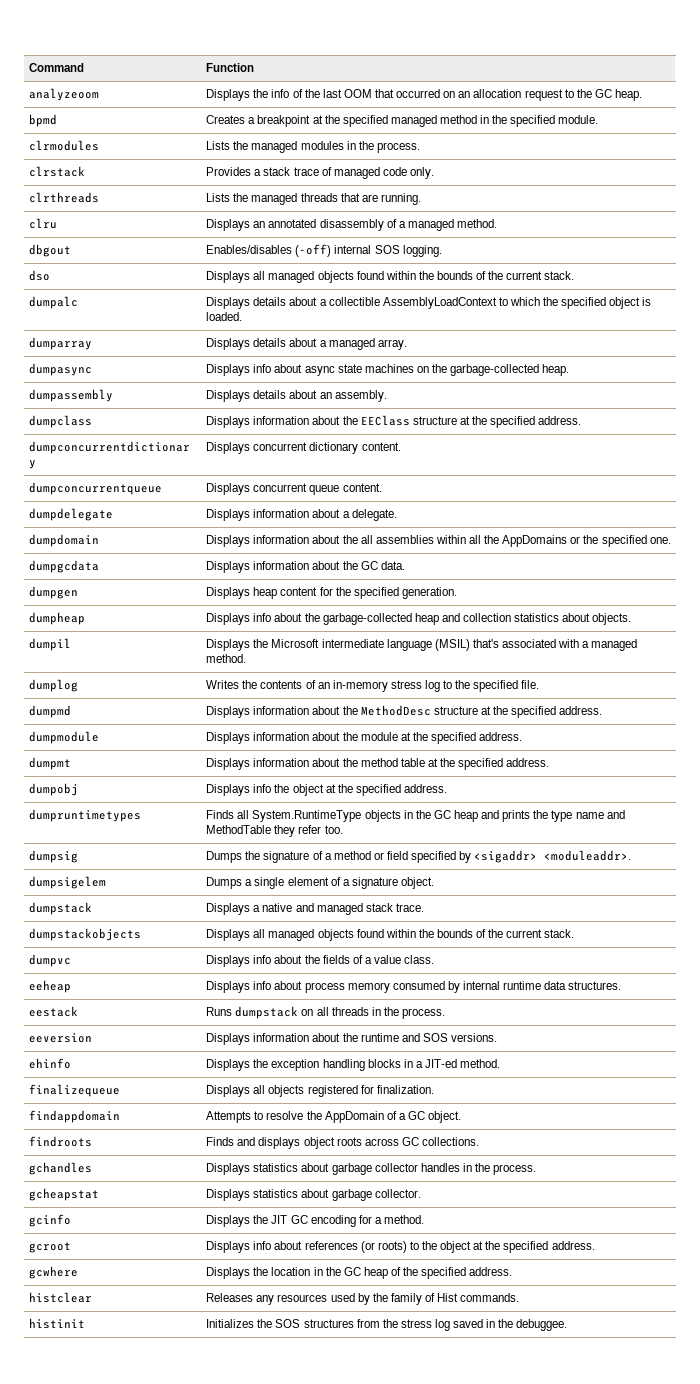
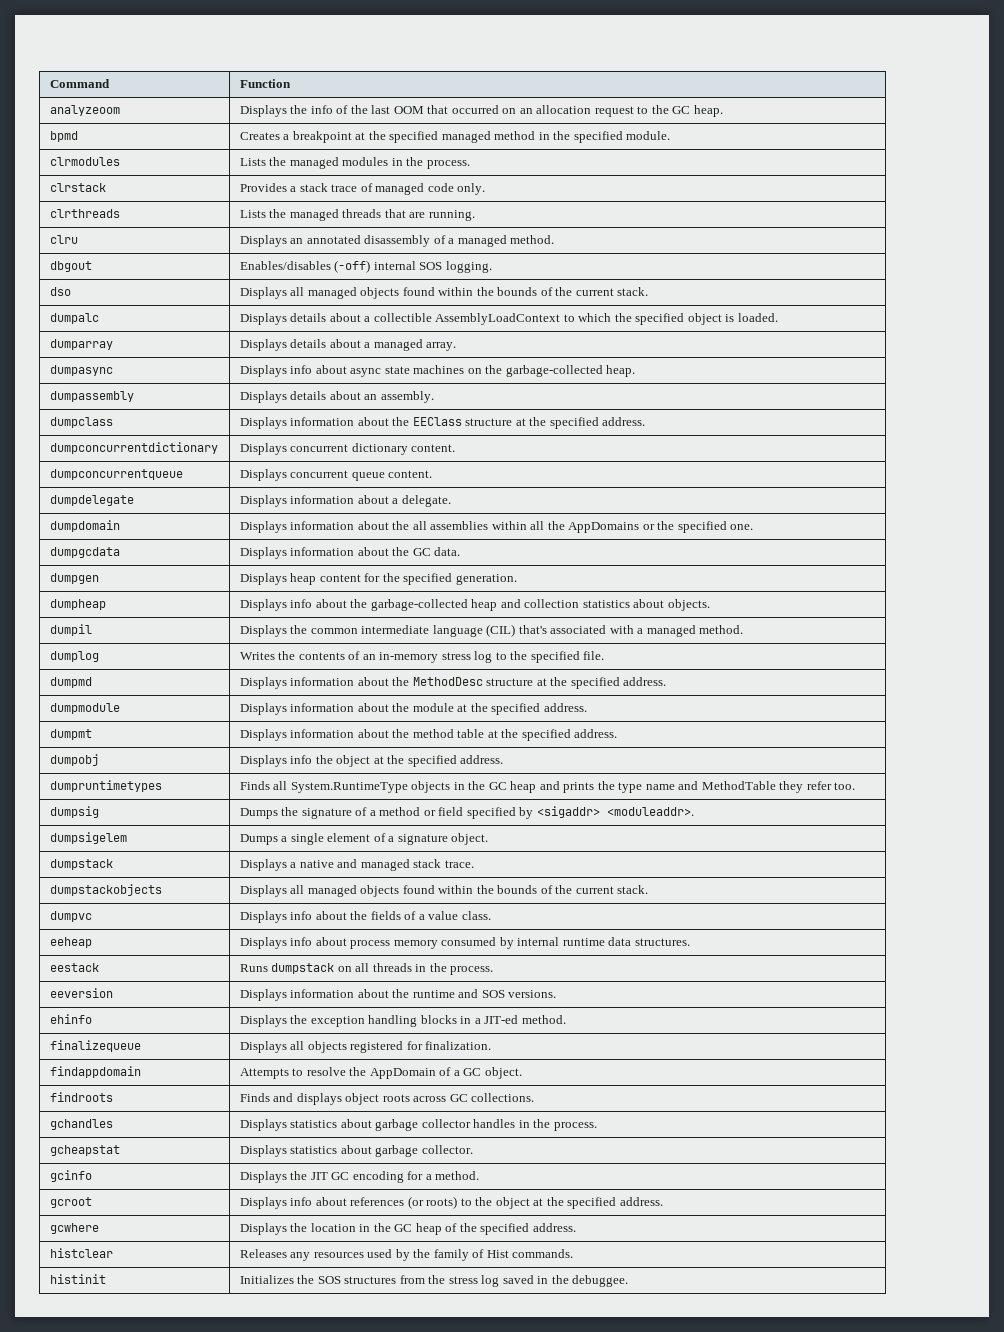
[271,639,320,648] Microsoft -> [310,628,358,634] common
[434,639,470,651] (MSIL) -> [486,624,516,637] (CIL)

